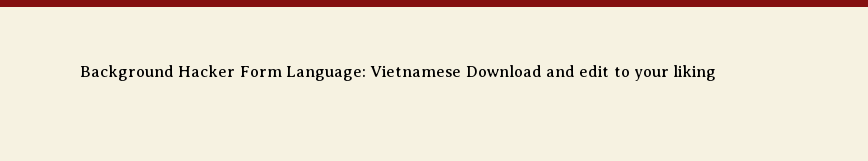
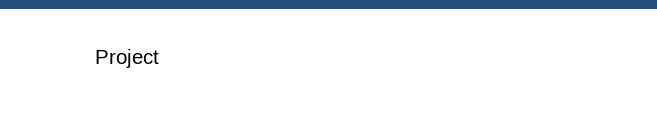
[80,65,717,81] Background Hacker Form Language: Vietnamese Download and edit to your liking -> [95,49,159,68] Project

